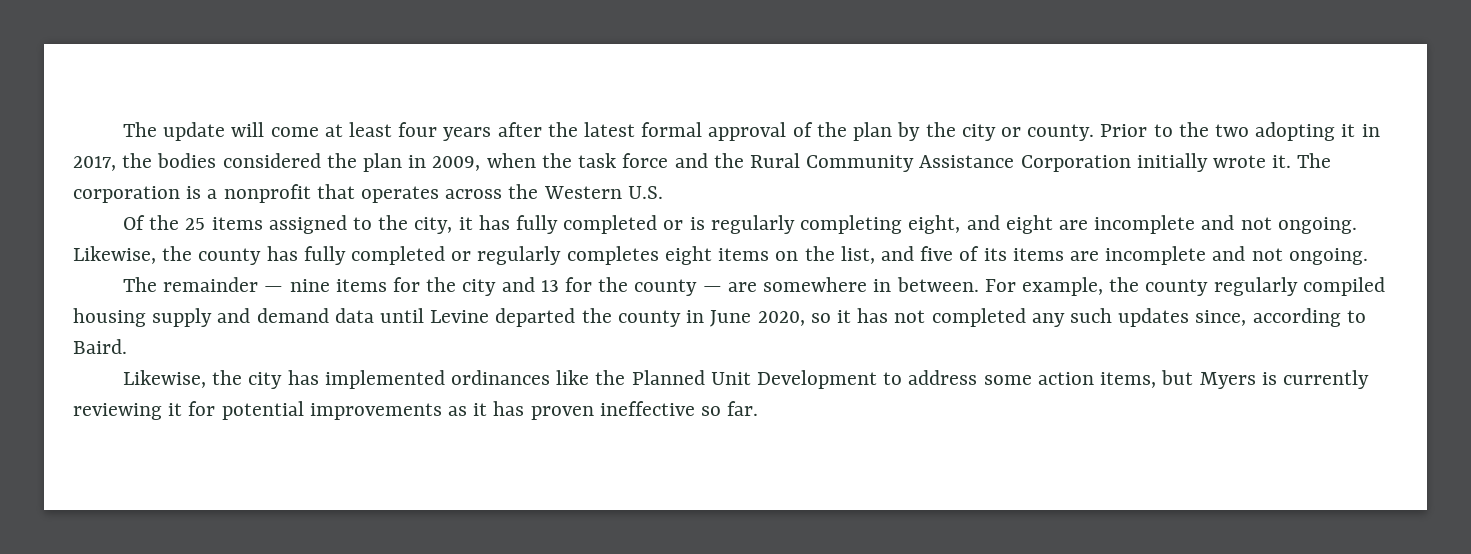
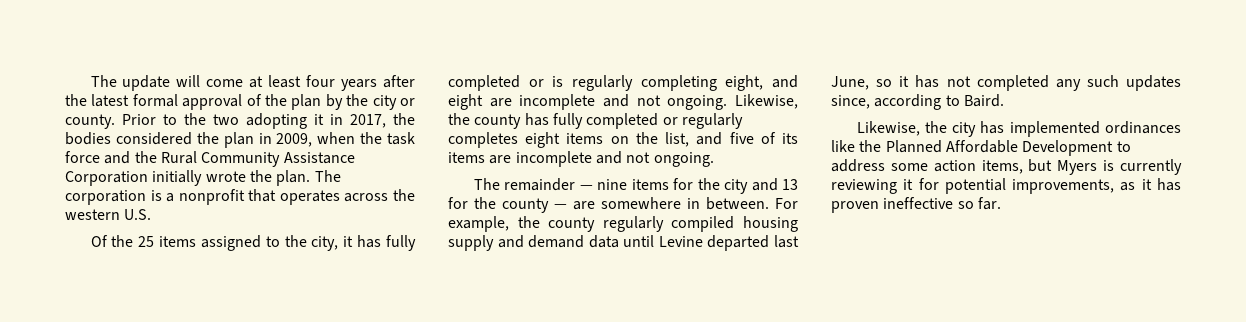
[1272,155,1292,168] it. -> [249,170,311,186] the plan.
[543,186,622,199] Western -> [65,209,120,220] western
[581,308,805,327] the county in June 2020, -> [774,235,799,248] [831,76,869,90] last June,
[710,372,751,385] Unit -> [945,140,1018,153] Affordable
[309,403,442,420] improvements -> [1012,179,1115,194] improvements,

